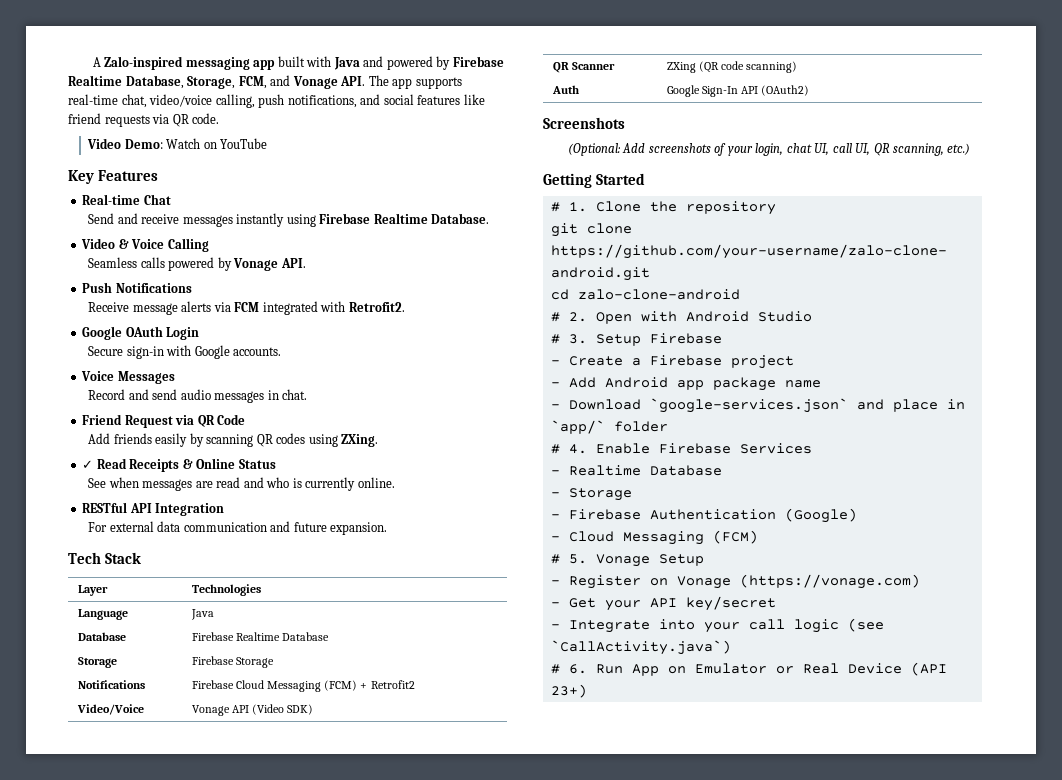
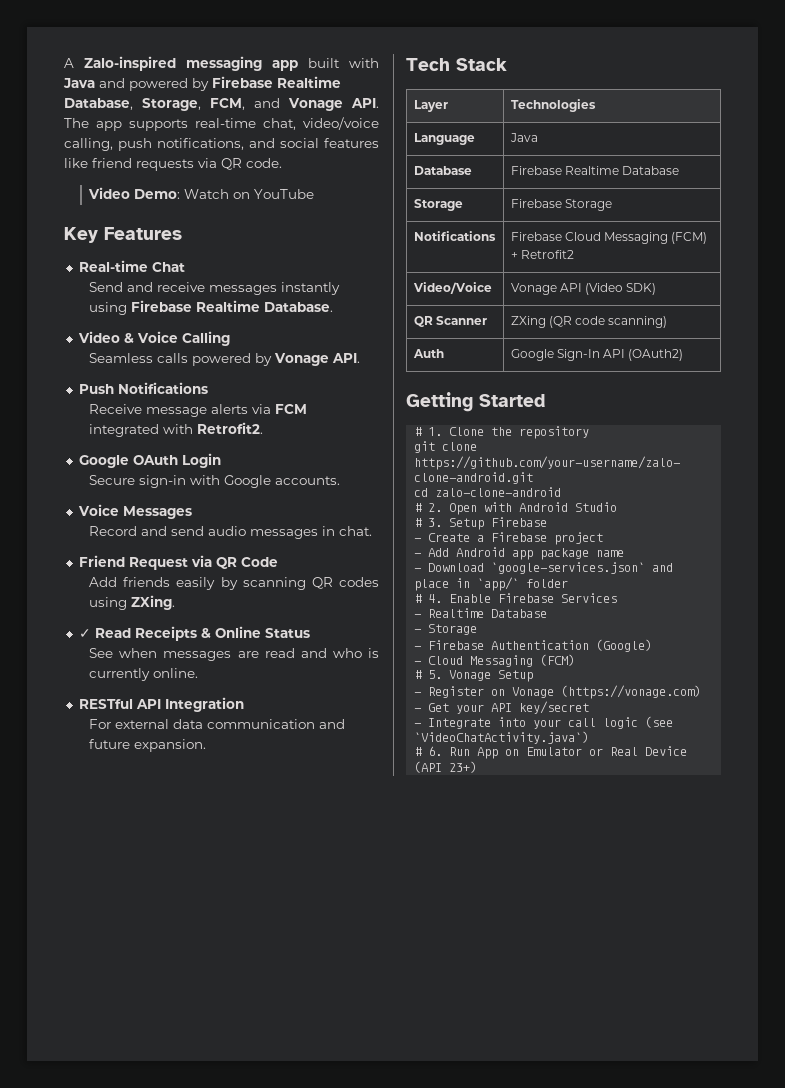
[543,117,625,129] [567,143,971,156] // Screenshots // (Optional: Add screenshots of your login, chat UI, call UI, QR scanning, etc.) -> (684, 355) none
[550,640,731,655] `CallActivity.java`) -> [414,731,590,744] `VideoChatActivity.java`)

